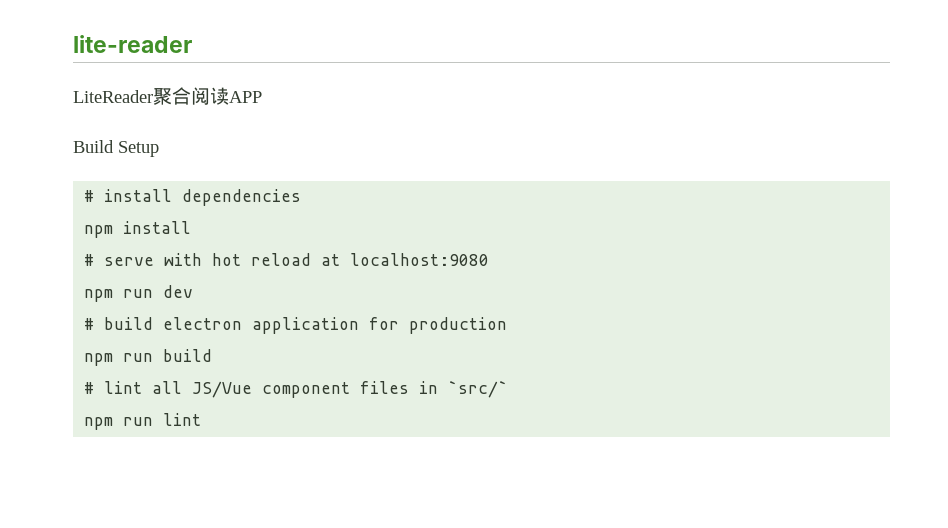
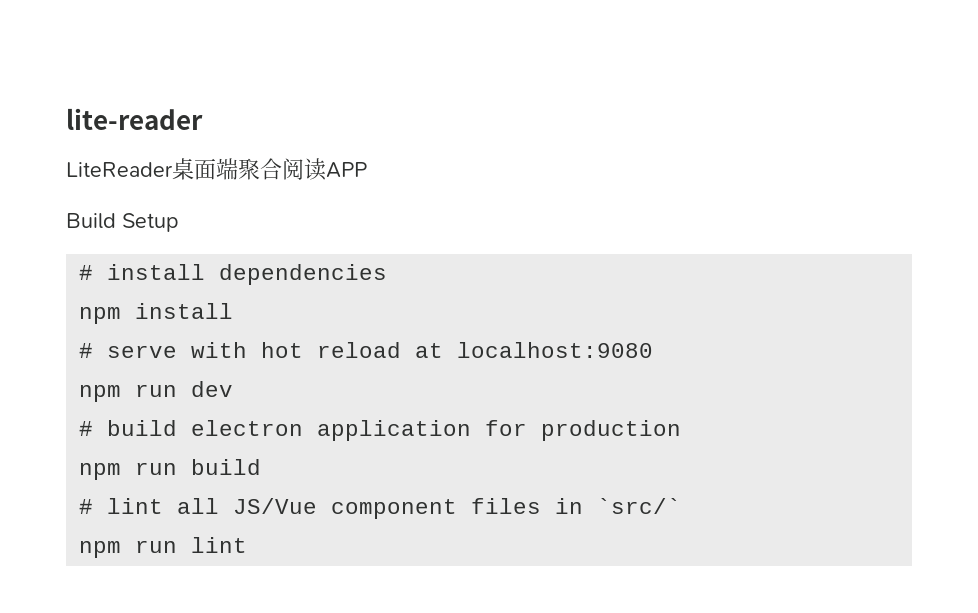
(153, 96) none -> [172,158,238,180] 桌面端

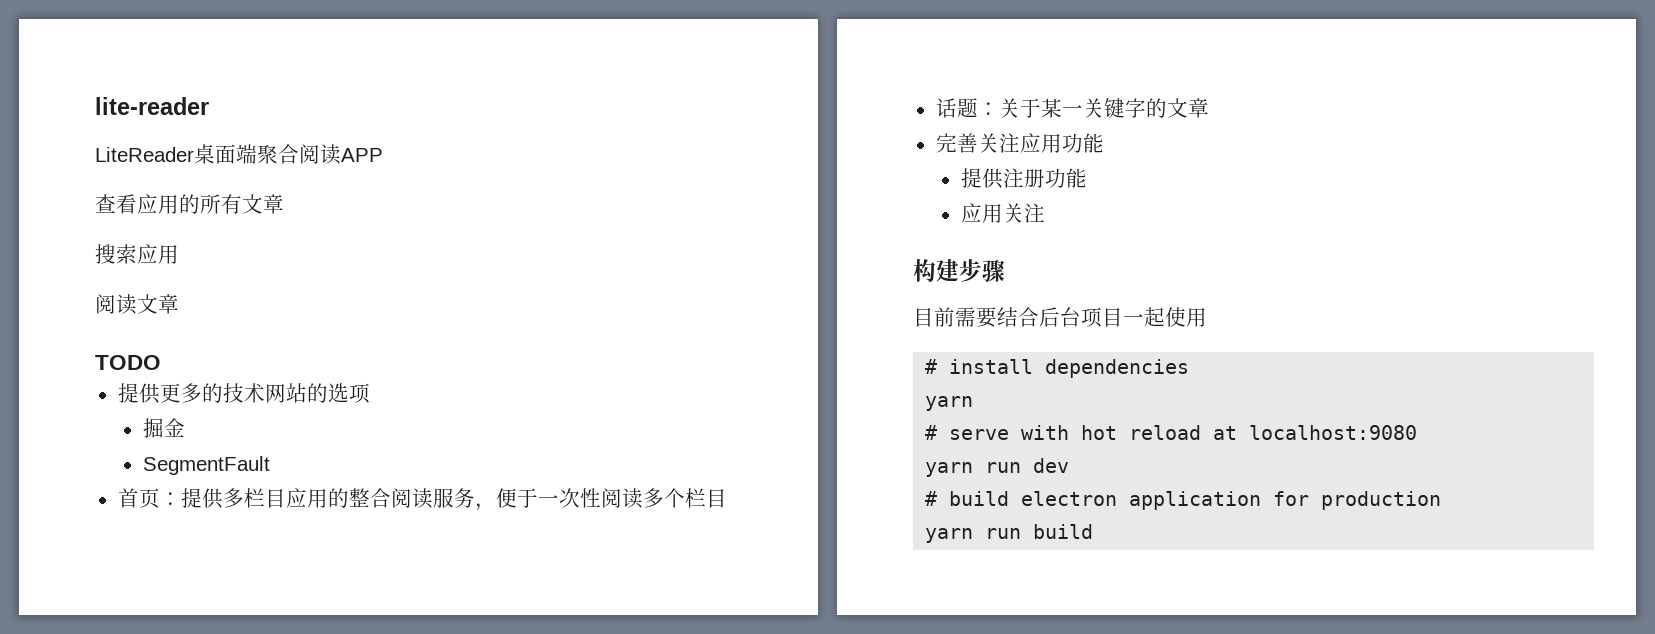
[66,213,179,232] Build Setup -> [95,194,284,214] [95,244,179,264] [95,294,179,315] [95,355,161,370] [117,383,370,404] [142,418,185,438] [142,456,270,475] [117,488,727,511] [935,98,1209,118] [935,133,1104,153] [960,168,1087,189] [960,203,1045,223] [913,259,1005,282] [913,307,1207,328] 查看应用的所有文章 // 搜索应用 // 阅读文章 // TODO // 提供更多的技术网站的选项 // 掘金 // SegmentFault // 首页：提供多栏目应用的整合阅读服务，便于一次性阅读多个栏目 // 话题：关于某一关键字的文章 // 完善关注应用功能 // 提供注册功能 // 应用关注 // 构建步骤 // 目前需要结合后台项目一起使用
[79,303,234,324] npm install -> [925,396,974,411] yarn
[79,385,122,402] npm -> [925,462,974,477] yarn
[79,463,122,480] npm -> [925,528,974,543] yarn
[79,498,682,519] [79,537,248,558] // # lint all JS/Vue component files in `src/` // npm run lint -> (1094, 531) none

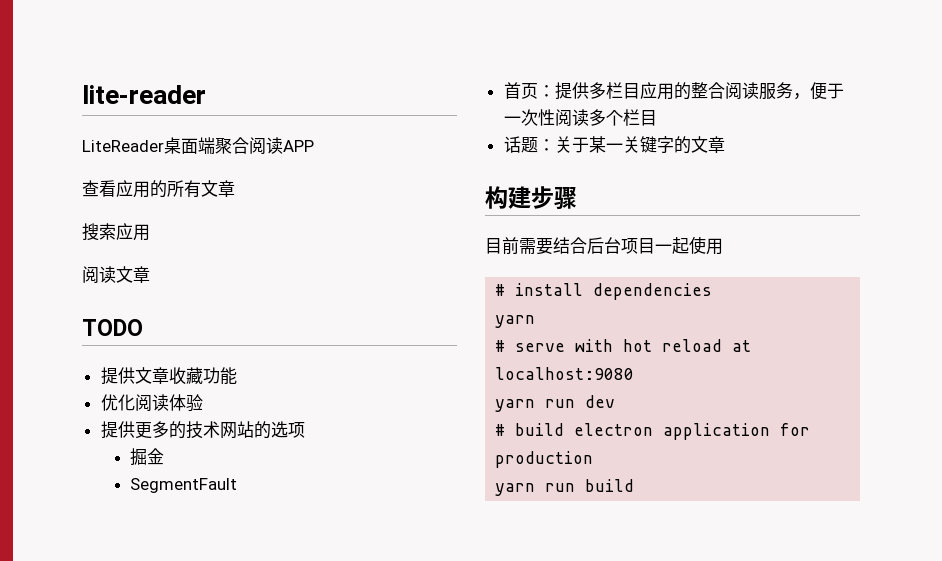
(161, 362) none -> [100,367,237,385] [100,394,203,412] // 提供文章收藏功能 // 优化阅读体验
[935,133,1104,153] [960,168,1087,189] [960,203,1045,223] // 完善关注应用功能 // 提供注册功能 // 应用关注 -> (725, 144) none

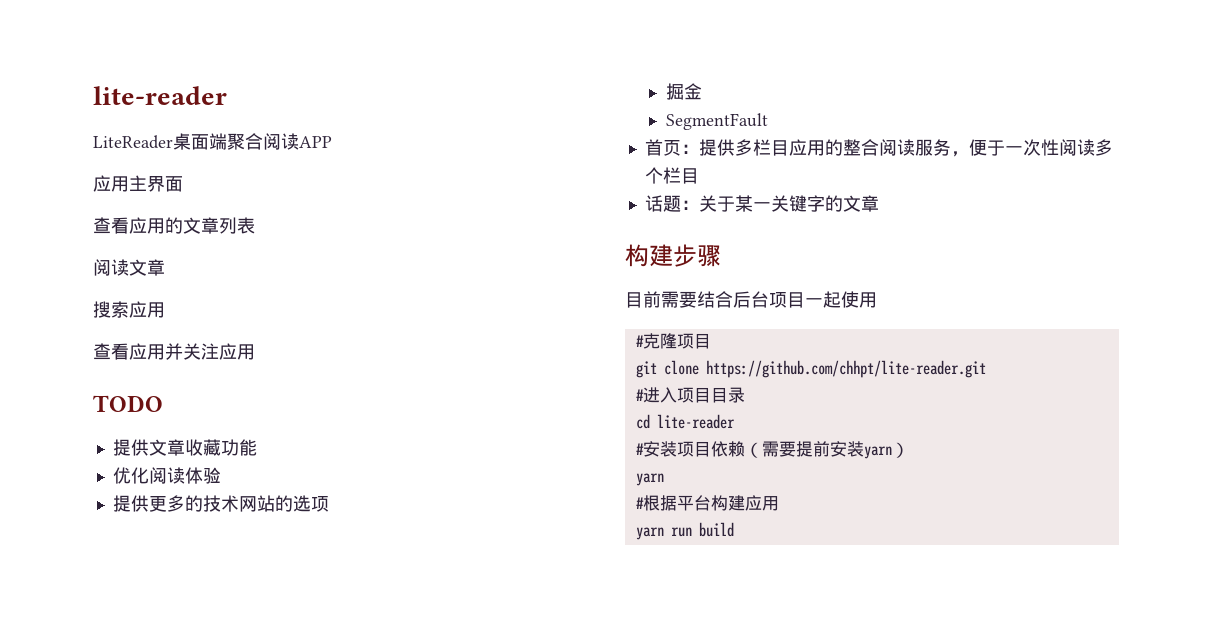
(314, 146) none -> [93,175,183,192] // 应用主界面
[167,180,201,198] 所有 -> [183,217,255,234] [93,259,129,276] 文章列表 // 阅读
[82,266,150,283] 阅读文章 -> [93,343,255,360] 查看应用并关注应用
[515,283,713,300] [495,315,536,328] [495,339,752,352] [495,367,635,380] [495,395,616,412] [495,423,811,440] [495,451,594,468] install dependencies // yarn // # serve with hot reload at localhost:9080 // yarn run dev // # build electron application for production -> [642,333,711,349] [635,360,986,378] [635,387,745,403] [635,414,735,429] [635,441,909,459] [635,473,664,486] [635,495,779,511] 克隆项目 // git clone https://github.com/chhpt/lite-reader.git // #进入项目目录 // cd lite-reader // #安装项目依赖（需要提前安装yarn） // yarn // #根据平台构建应用

